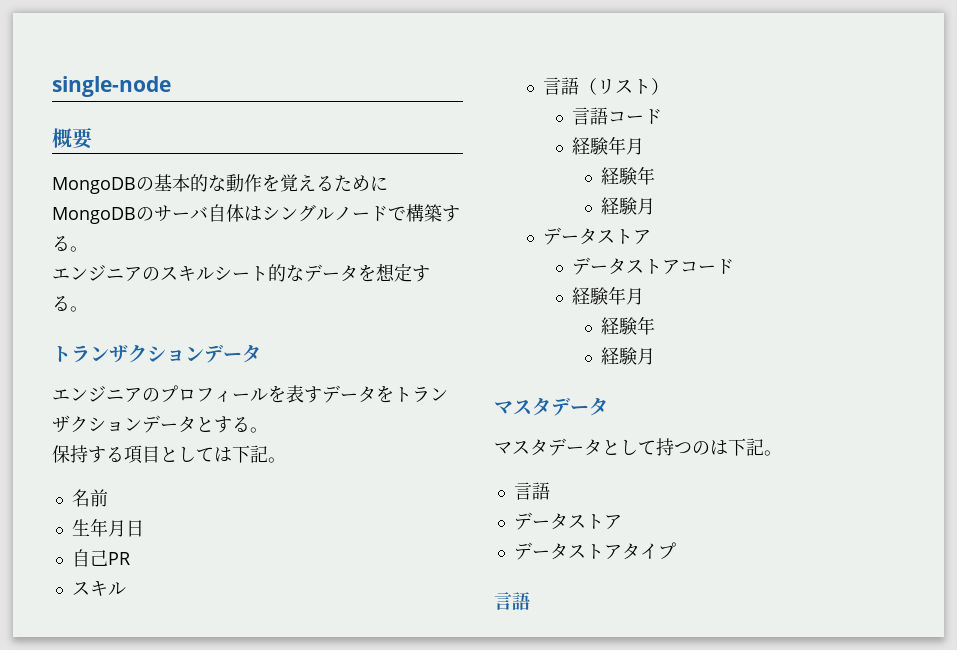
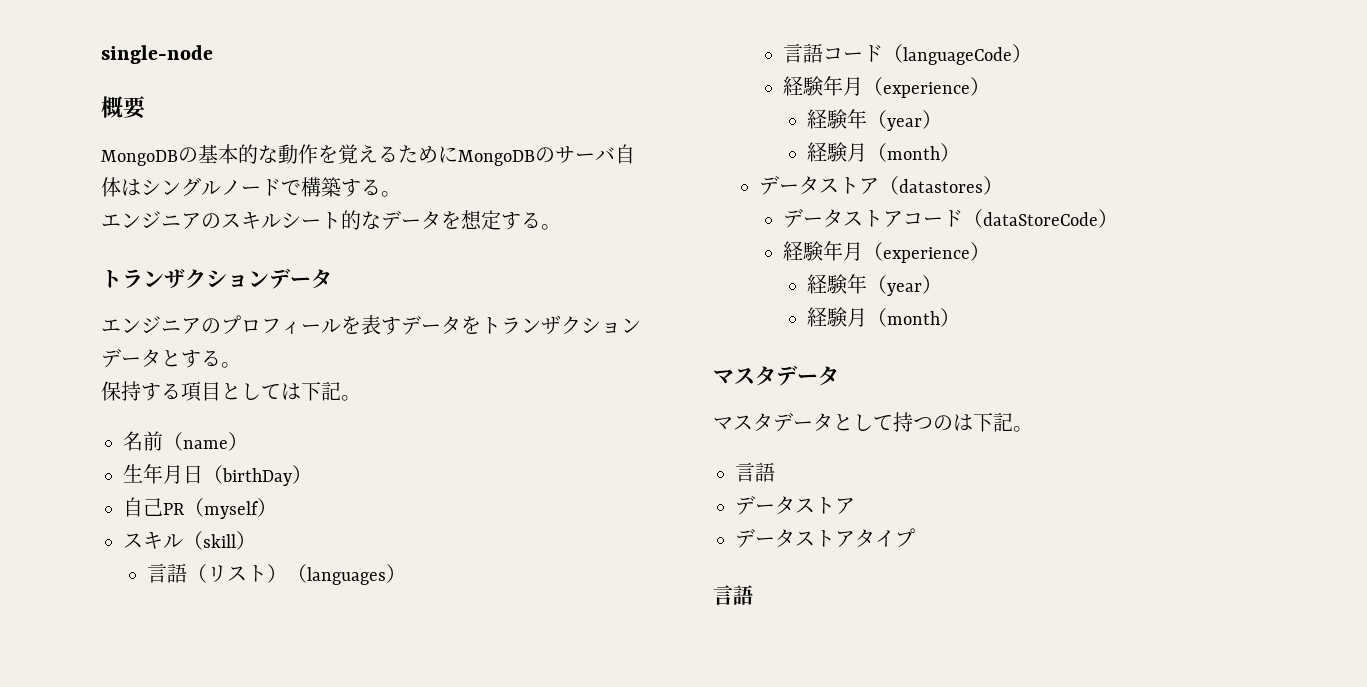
(108, 498) none -> [163,432,248,451] （name）
(144, 528) none -> [203,465,312,486] （birthDay）
[71,581,126,596] // スキル -> [184,498,277,519] [123,531,256,550] （myself） // スキル（skill）
(669, 86) none -> [287,564,407,585] （languages）
[571,136,644,155] [600,166,655,185] [600,197,655,215] [542,227,651,245] // 経験年月 // 経験年 // 経験月 // データストア -> [883,44,1033,65] [783,76,991,98] [807,109,943,131] [807,142,961,162] [759,175,1004,195] （languageCode） // 経験年月（experience） // 経験年（year） // 経験月（month） // データストア（datastores）
[571,286,644,305] [600,316,655,335] [600,347,655,365] // 経験年月 // 経験年 // 経験月 -> [963,209,1119,228] [783,241,991,263] [807,274,943,296] [807,307,961,327] （dataStoreCode） // 経験年月（experience） // 経験年（year） // 経験月（month）

